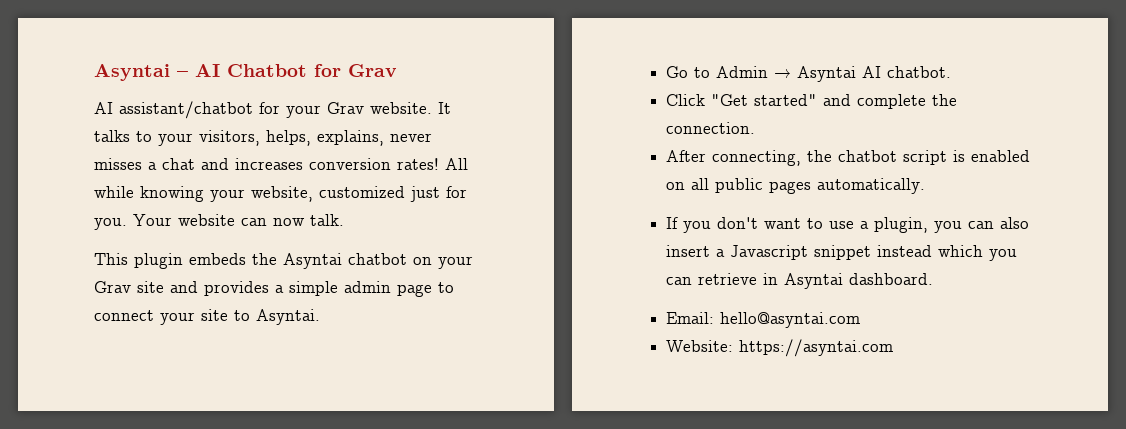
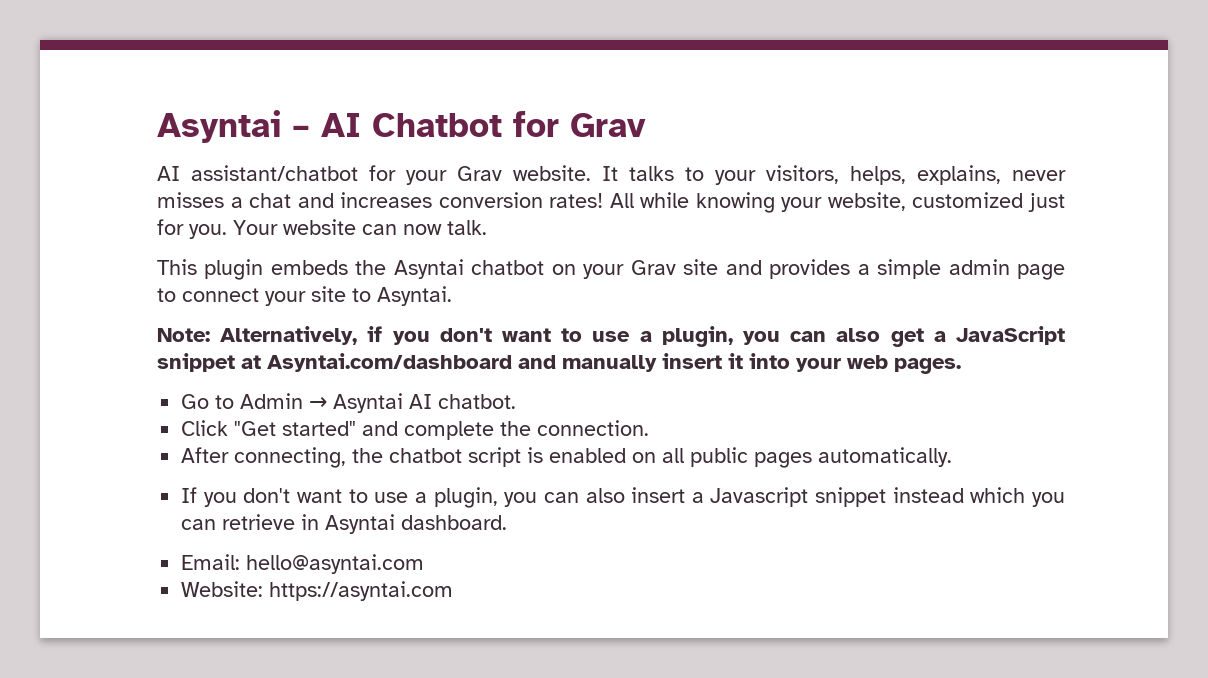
(320, 317) none -> [157,326,1066,347] [157,353,961,374] // Note: Alternatively, if you don't want to use a plugin, you can also get a JavaScript snippet at Asyntai.com/dashboard and manually insert it into your web pages.

